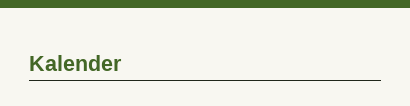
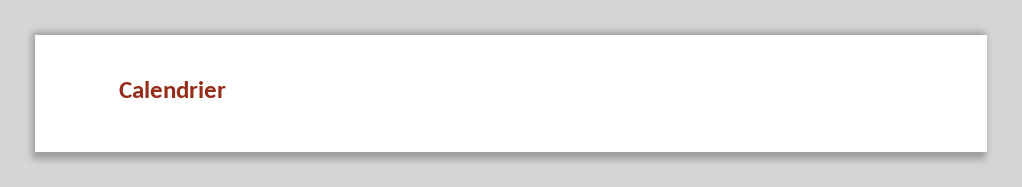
[29,55,122,71] Kalender -> [119,81,226,98] Calendrier

